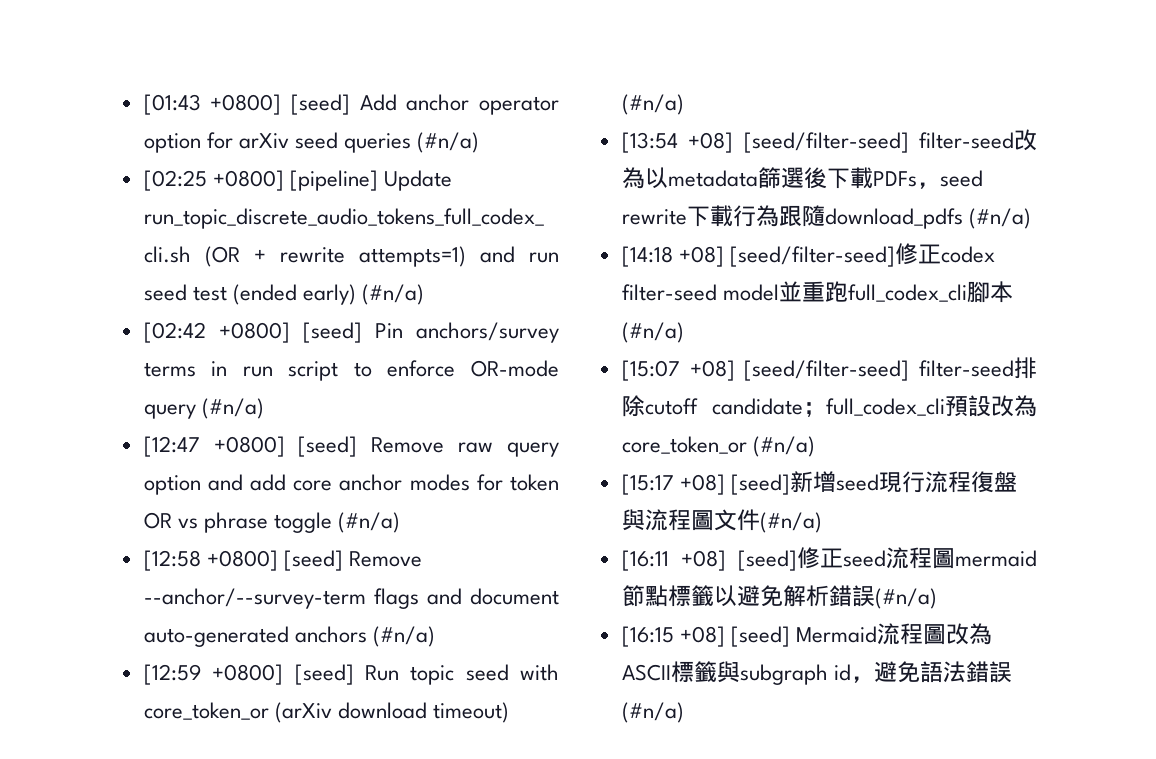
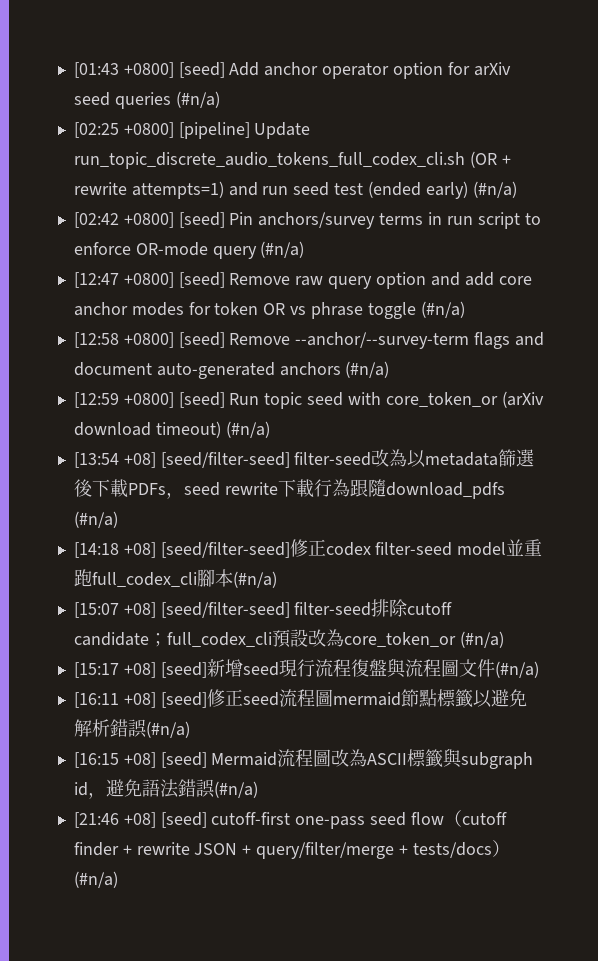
(684, 712) none -> [73,810,507,829] [73,840,510,859] [73,871,118,888] // [21:46 +08] [seed] cutoff-first one-pass seed flow（cutoff finder + rewrite JSON + query/filter/merge + tests/docs）(#n/a)

